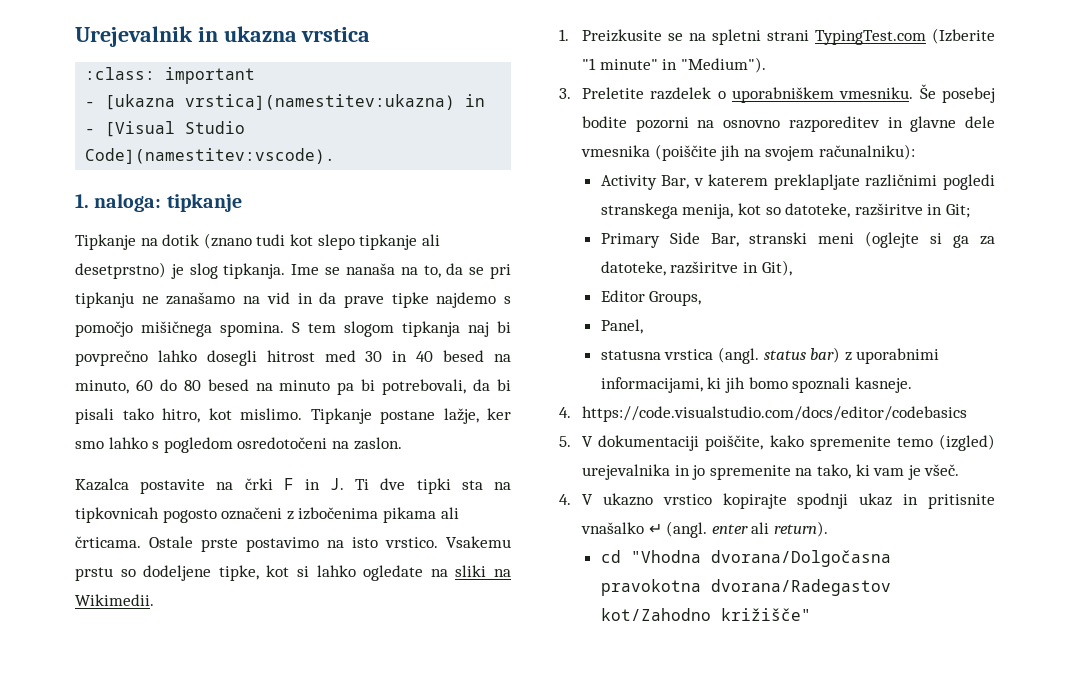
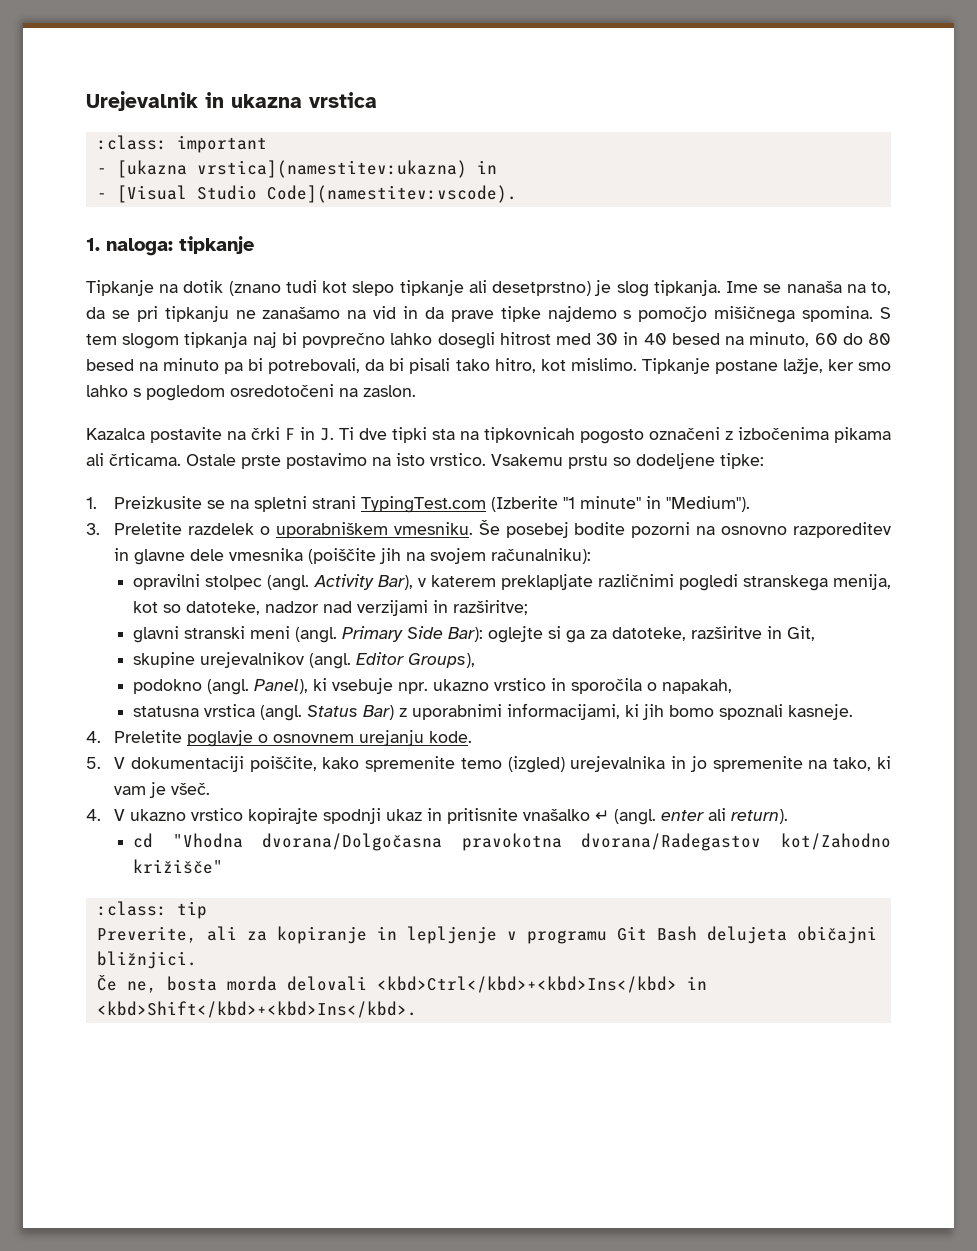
[218,565,512,581] [75,594,154,606] tipke, kot si lahko ogledate na sliki na Wikimedii. -> [720,453,764,469] tipke:
[600,175,690,190] Activity Bar, -> [133,574,413,591] opravilni stolpec (angl. Activity Bar),
[854,203,970,218] [600,231,920,248] razširitve in Git; // Primary Side Bar, stranski meni (oglejte -> [265,600,529,616] [133,626,544,643] nadzor nad verzijami in razširitve; // glavni stranski meni (angl. Primary Side Bar): oglejte
[761,260,792,276] [600,290,702,306] [600,319,643,334] Git), // Editor Groups, // Panel, -> [787,626,816,641] [133,652,476,669] [133,678,733,695] Git, // skupine urejevalnikov (angl. Editor Groups), // podokno (angl. Panel), ki vsebuje npr. ukazno vrstico in sporočila o napakah,
[763,347,841,363] status bar) -> [307,705,395,720] Status Bar)
[582,406,968,422] https://code.visualstudio.com/docs/editor/codebasics -> [114,730,473,747] Preletite poglavje o osnovnem urejanju kode.
(811, 614) none -> [96,901,207,919] [96,926,877,944] [96,951,197,969] [96,975,707,993] [96,1001,417,1018] // :class: tip // Preverite, ali za kopiranje in lepljenje v programu Git Bash delujeta običajni bližnjici. // Če ne, bosta morda delovali <kbd>Ctrl</kbd>+<kbd>Ins</kbd> in <kbd>Shift</kbd>+<kbd>Ins</kbd>.

